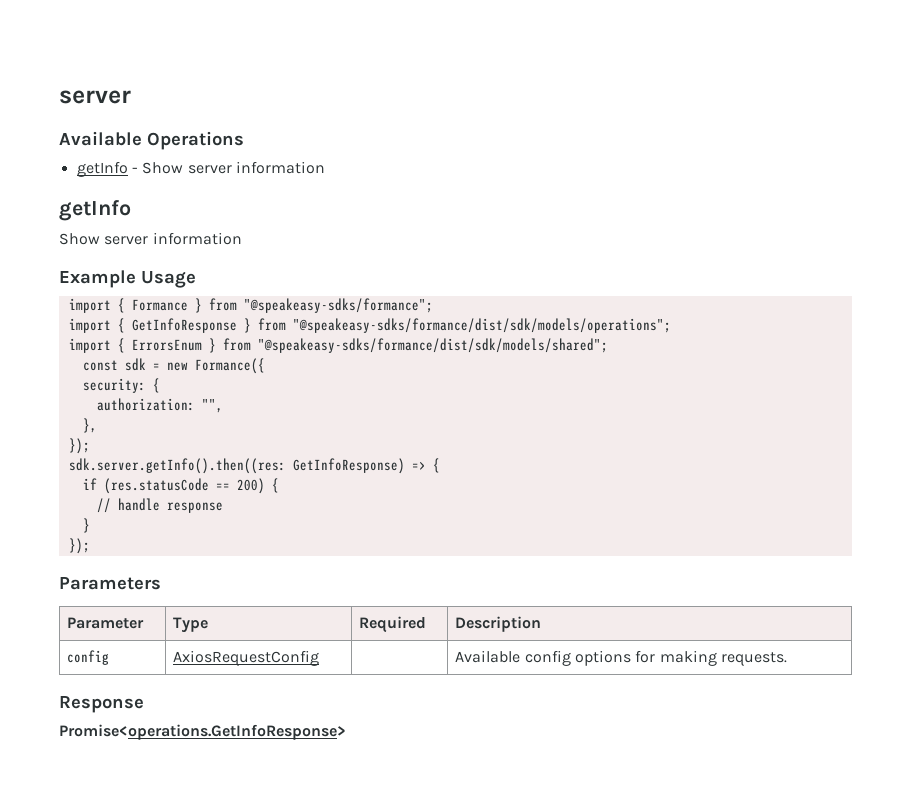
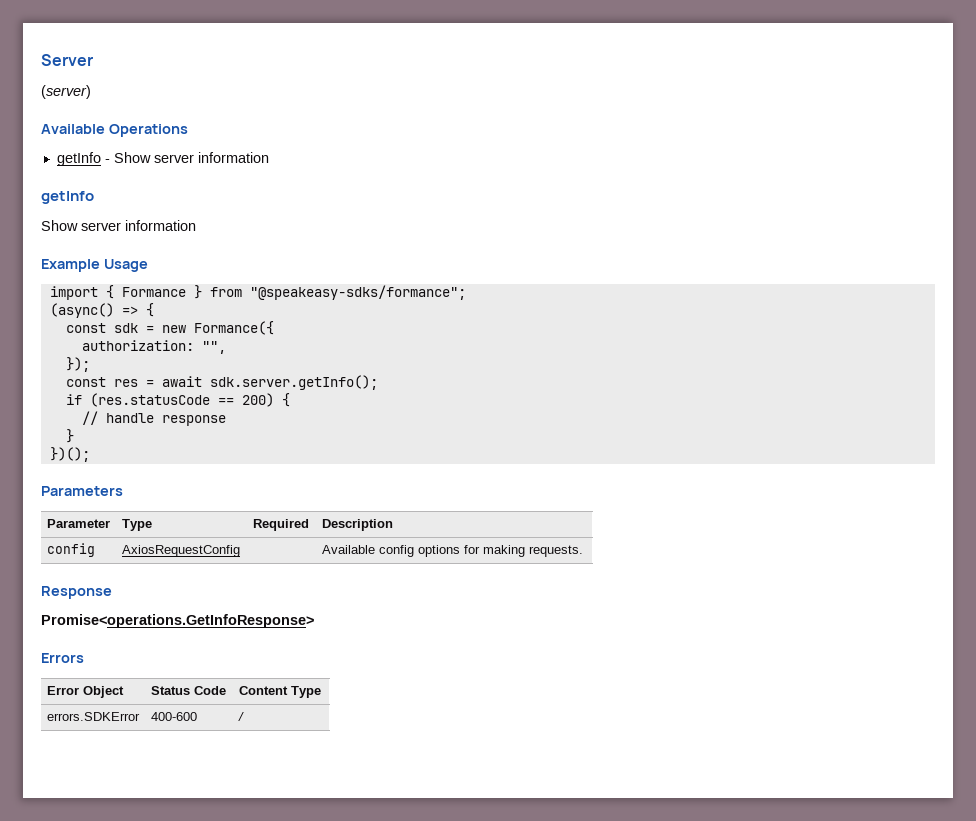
[59,90,131,104] server -> [41,54,93,66] [41,85,91,99] Server // (server)
[68,318,671,333] [68,338,608,353] import { GetInfoResponse } from "@speakeasy-sdks/formance/dist/sdk/models/operations"; // import { ErrorsEnum } from "@speakeasy-sdks/formance/dist/sdk/models/shared"; -> [49,303,154,318] (async() => {
[82,378,160,393] // security: { -> (274, 328) none
[82,418,97,433] [68,438,90,454] [68,458,440,474] // }, // }); // sdk.server.getInfo().then((res: GetInfoResponse) => { -> [65,357,90,372] [65,375,378,390] // }); // const res = await sdk.server.getInfo();
[68,538,90,554] }); -> [49,447,90,462] })();
(346, 732) none -> [41,653,84,663] [46,686,124,698] [150,686,226,695] [238,686,321,698] [46,712,140,721] [150,712,197,721] [237,712,244,721] // Errors // Error Object | Status Code | Content Type // errors.SDKError | 400-600 | /

